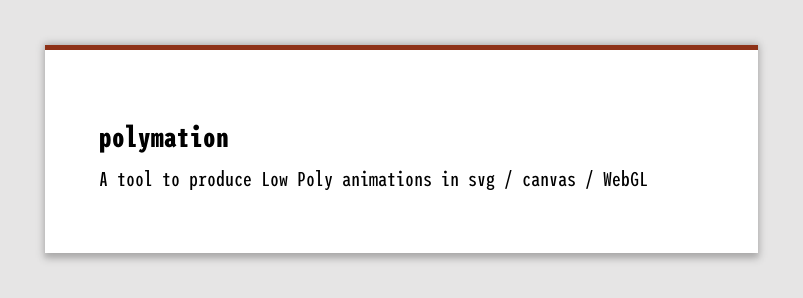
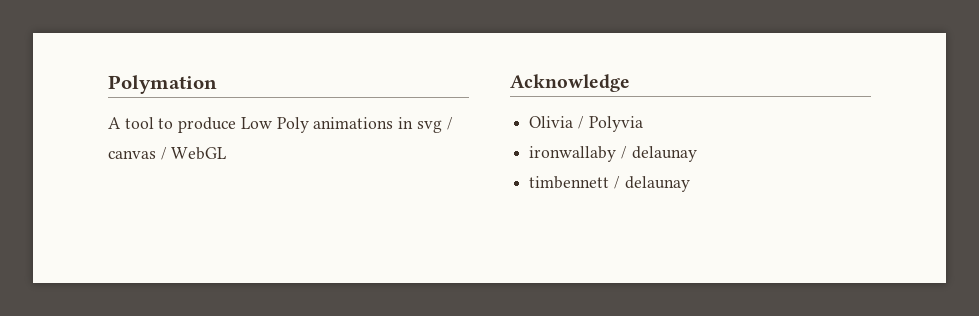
[99,124,229,153] polymation -> [108,75,217,94] Polymation
(648, 178) none -> [510,74,630,92] [529,116,643,132] [529,146,697,162] [529,176,690,192] // Acknowledge // Olivia / Polyvia // ironwallaby / delaunay // timbennett / delaunay

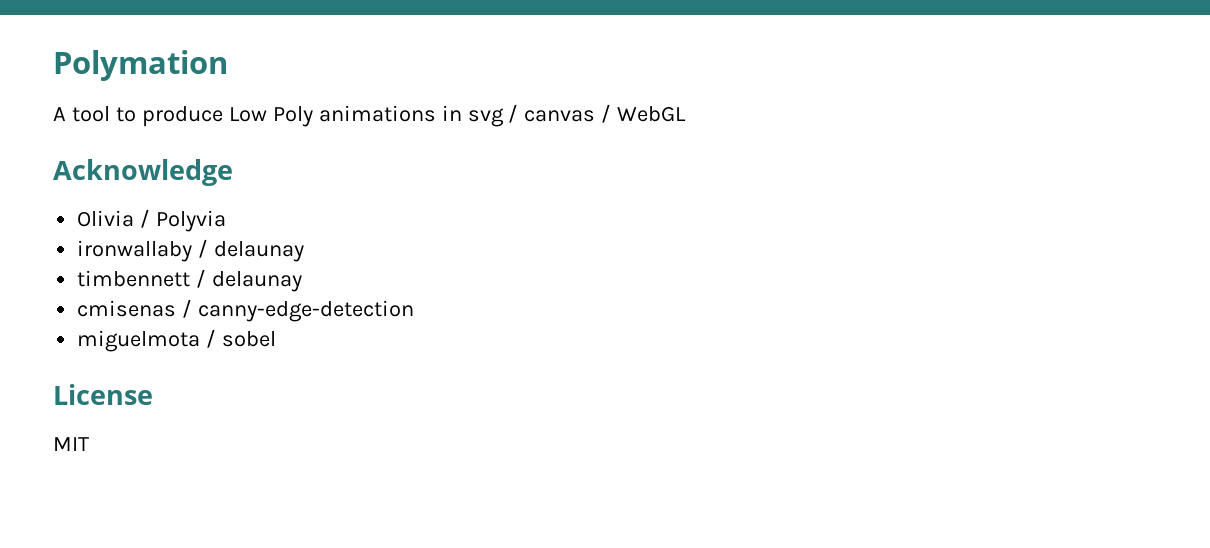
(690, 184) none -> [77,299,415,322] [77,329,277,352] [53,384,153,405] [53,437,89,451] // cmisenas / canny-edge-detection // miguelmota / sobel // License // MIT

